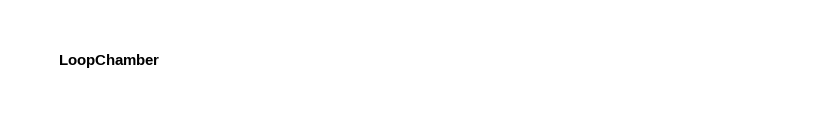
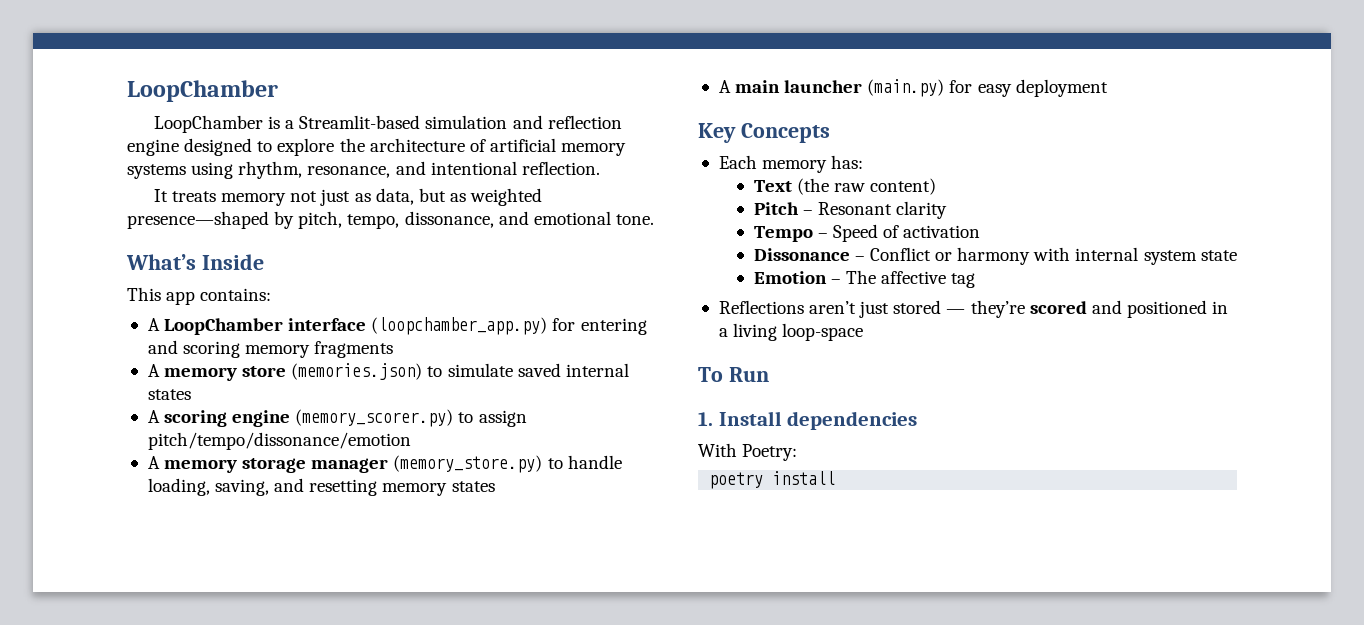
[59,54,159,68] LoopChamber -> [127,80,278,102] [153,115,622,133] [127,138,627,156] [127,161,600,179] [153,188,543,206] [127,211,654,229] [126,254,264,270] [127,287,272,305] [147,317,647,335] [147,340,394,358] [147,363,629,381] [147,389,191,400] [147,409,527,427] [147,432,411,450] [147,455,622,473] [147,478,495,496] [718,79,1108,97] [698,123,830,143] [718,155,864,173] [753,178,937,195] [753,201,948,219] [753,224,981,242] [753,247,1237,265] [753,270,976,288] [718,300,1229,318] [718,323,864,341] [698,367,769,382] [698,411,918,430] [698,443,798,461] [709,471,836,489] LoopChamber // LoopChamber is a Streamlit-based simulation and reflection engine designed to explore the architecture of artificial memory systems using rhythm, resonance, and intentional reflection. // It treats memory not just as data, but as weighted presence—shaped by pitch, tempo, dissonance, and emotional tone. // What’s Inside // This app contains: // A LoopChamber interface (loopchamber_app.py) for entering and scoring memory fragments // A memory store (memories.json) to simulate saved internal states // A scoring engine (memory_scorer.py) to assign pitch/tempo/dissonance/emotion // A memory storage manager (memory_store.py) to handle loading, saving, and resetting memory states // A main launcher (main.py) for easy deployment // Key Concepts // Each memory has: // Text (the raw content) // Pitch – Resonant clarity // Tempo – Speed of activation // Dissonance – Conflict or harmony with internal system state // Emotion – The affective tag // Reflections aren’t just stored — they’re scored and positioned in a living loop-space // To Run // 1. Install dependencies // With Poetry: // poetry install

